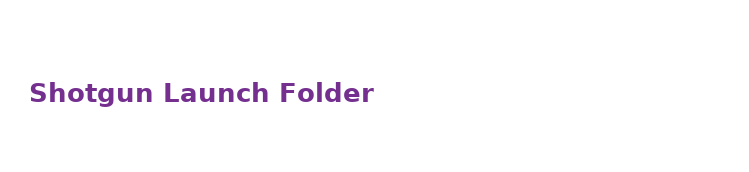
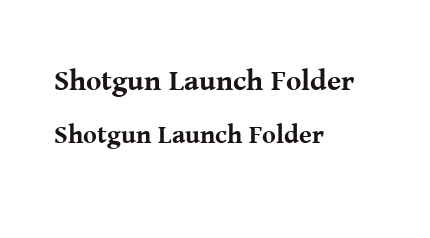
[29,82,374,107] Shotgun Launch Folder -> [54,68,354,97] [54,123,325,149] Shotgun Launch Folder // Shotgun Launch Folder

